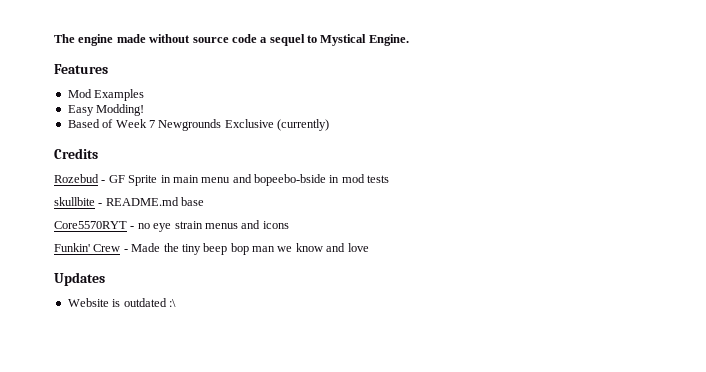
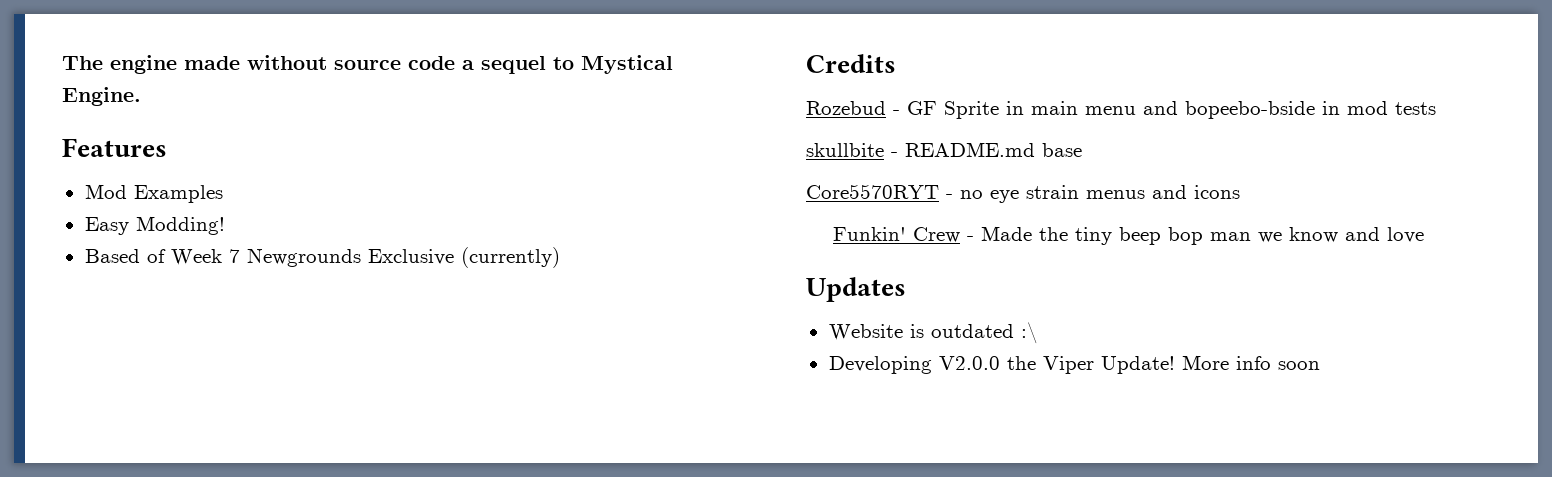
(176, 303) none -> [828,355,1320,374] // Developing V2.0.0 the Viper Update! More info soon

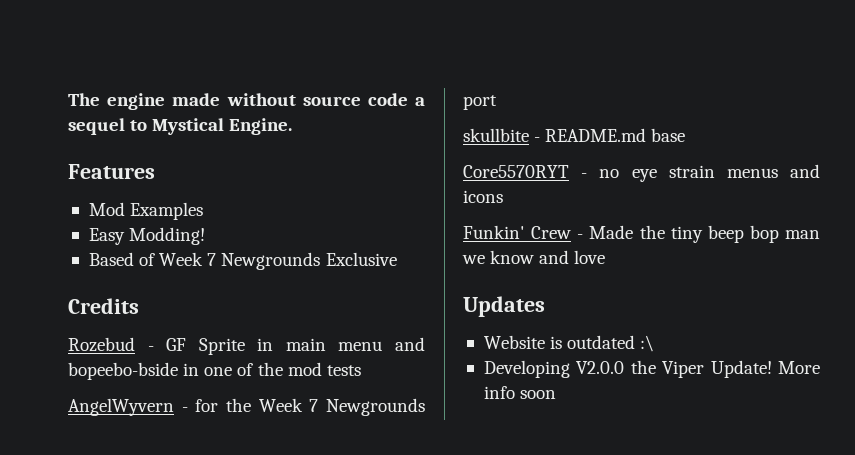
[460,247,560,268] (currently) -> (397, 259) none
(1340, 108) none -> [204,362,283,376] one of the
(1436, 108) none -> [68,398,425,416] [463,95,497,110] // AngelWyvern - for the Week 7 Newgrounds port

